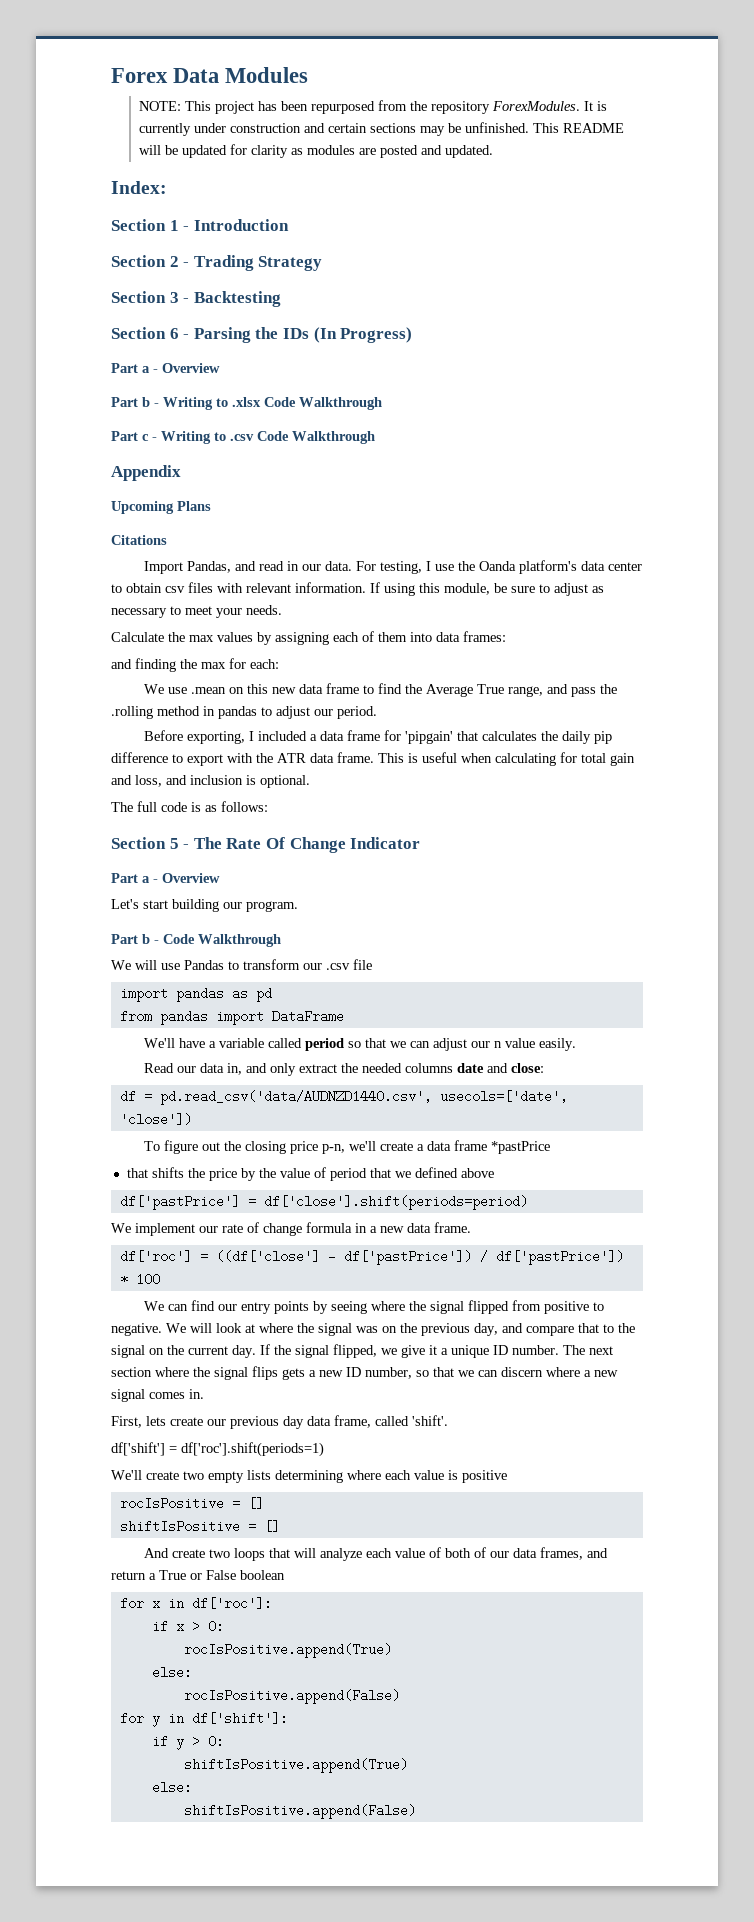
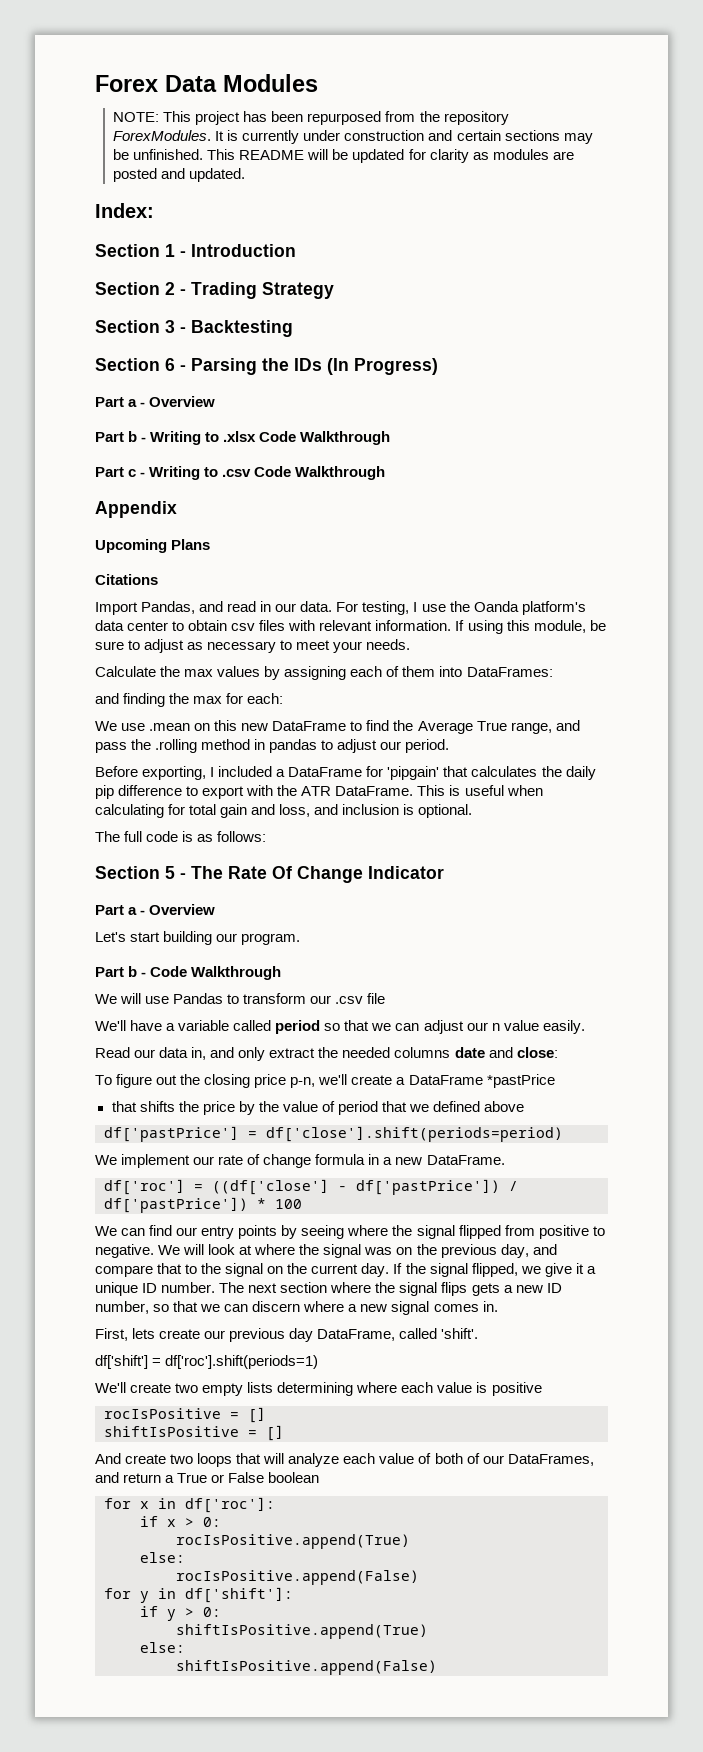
[436,631,506,642] data frames: -> [466,667,553,677] DataFrames:
[299,683,360,694] data frame -> [272,721,347,731] DataFrame
[320,730,381,741] data frame -> [288,767,363,777] DataFrame
[310,752,374,763] data frame. -> [335,786,414,796] DataFrame.
[119,987,272,1002] [119,1010,344,1025] // import pandas as pd // from pandas import DataFrame -> (386, 998) none
[119,1090,568,1105] [119,1113,192,1126] // df = pd.read_csv('data/AUDNZD1440.csv', usecols=['date', 'close']) -> (558, 1052) none
[427,1140,488,1151] data frame -> [408,1075,483,1085] DataFrame
[407,1222,471,1233] data frame. -> [426,1155,505,1165] DataFrame.
[307,1415,371,1428] data frame, -> [317,1329,396,1341] DataFrame,
[513,1547,584,1560] data frames, -> [507,1454,594,1466] DataFrames,

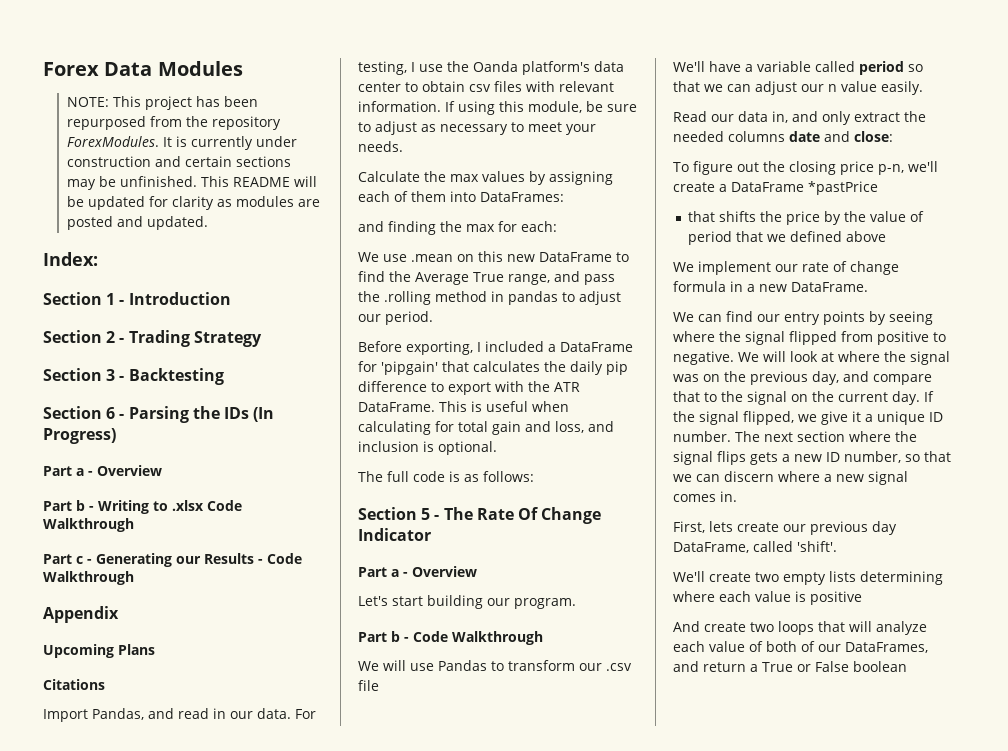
[149,466,252,480] Writing to .csv -> [96,553,263,567] Generating our Results -
[104,1126,563,1142] // df['pastPrice'] = df['close'].shift(periods=period) -> (887, 236) none
[104,1179,518,1195] [104,1197,302,1213] // df['roc'] = ((df['close'] - df['pastPrice']) / df['pastPrice']) * 100 -> (868, 287) none
[95,1355,319,1369] // df['shift'] = df['roc'].shift(periods=1) -> (837, 546) none
[104,1407,266,1423] [104,1425,284,1441] // rocIsPositive = [] // shiftIsPositive = [] -> (862, 598) none
[104,1497,275,1513] [140,1516,221,1527] [176,1534,410,1549] [140,1552,185,1563] [176,1570,419,1585] [104,1587,293,1603] [140,1606,221,1621] [176,1624,428,1639] [140,1642,185,1653] [176,1660,437,1675] // for x in df['roc']: // if x > 0: // rocIsPositive.append(True) // else: // rocIsPositive.append(False) // for y in df['shift']: // if y > 0: // shiftIsPositive.append(True) // else: // shiftIsPositive.append(False) -> (907, 666) none

